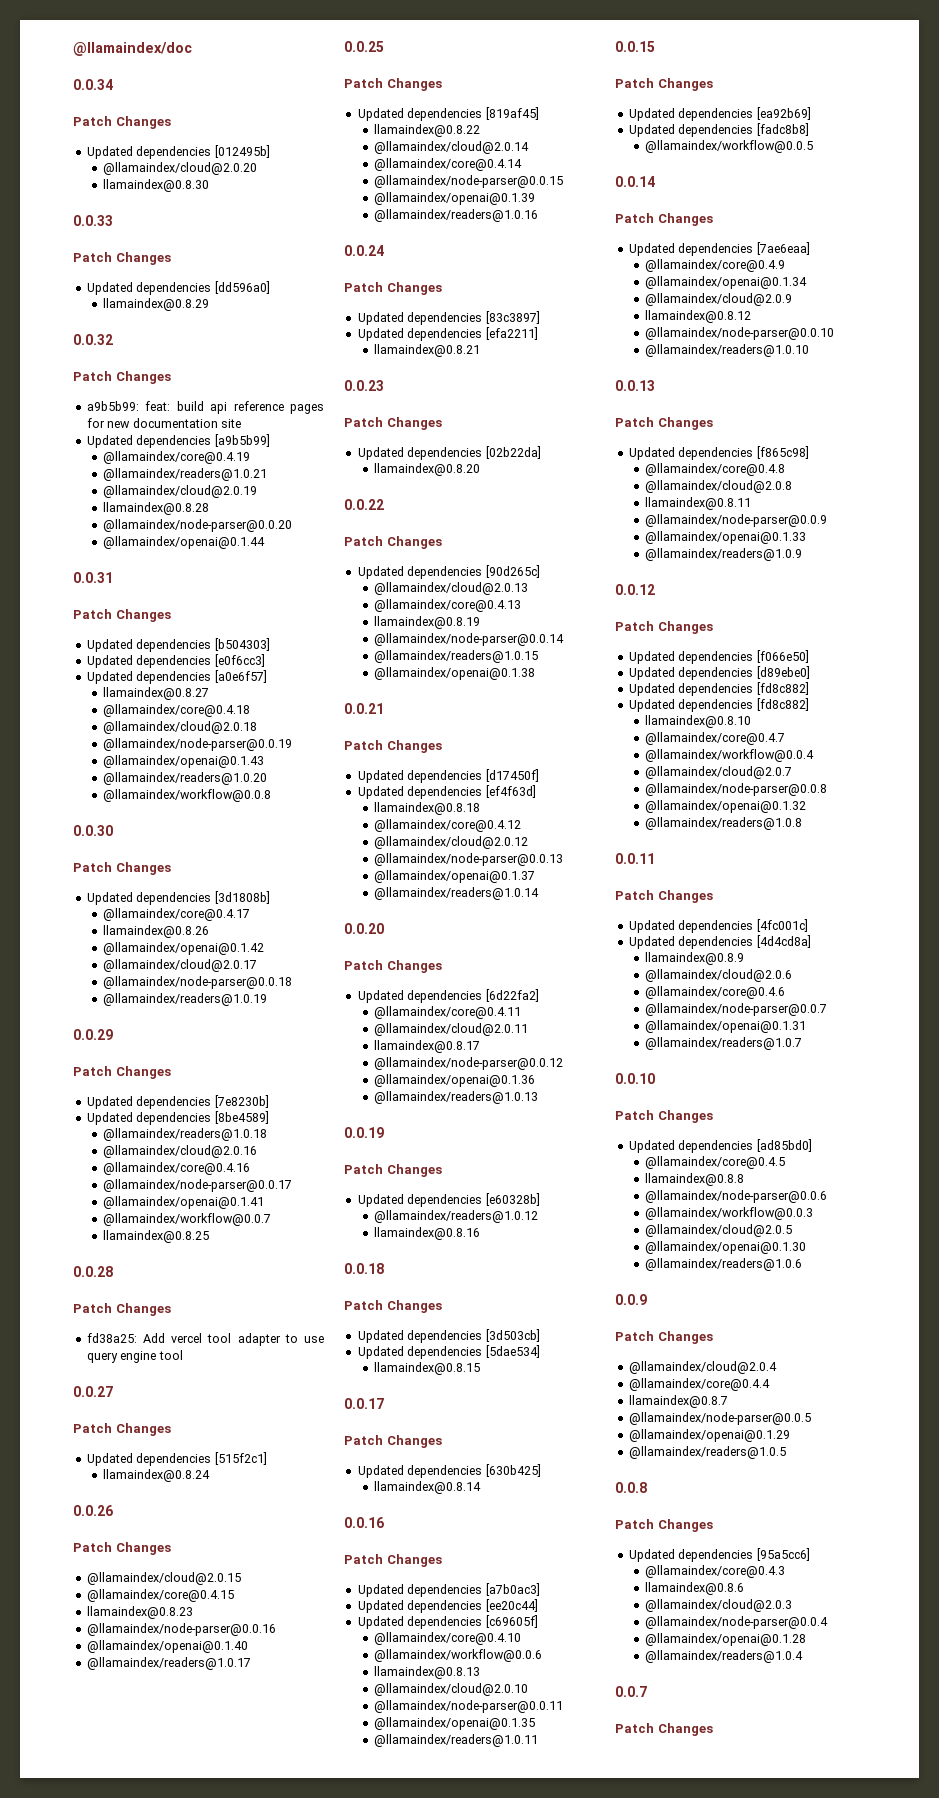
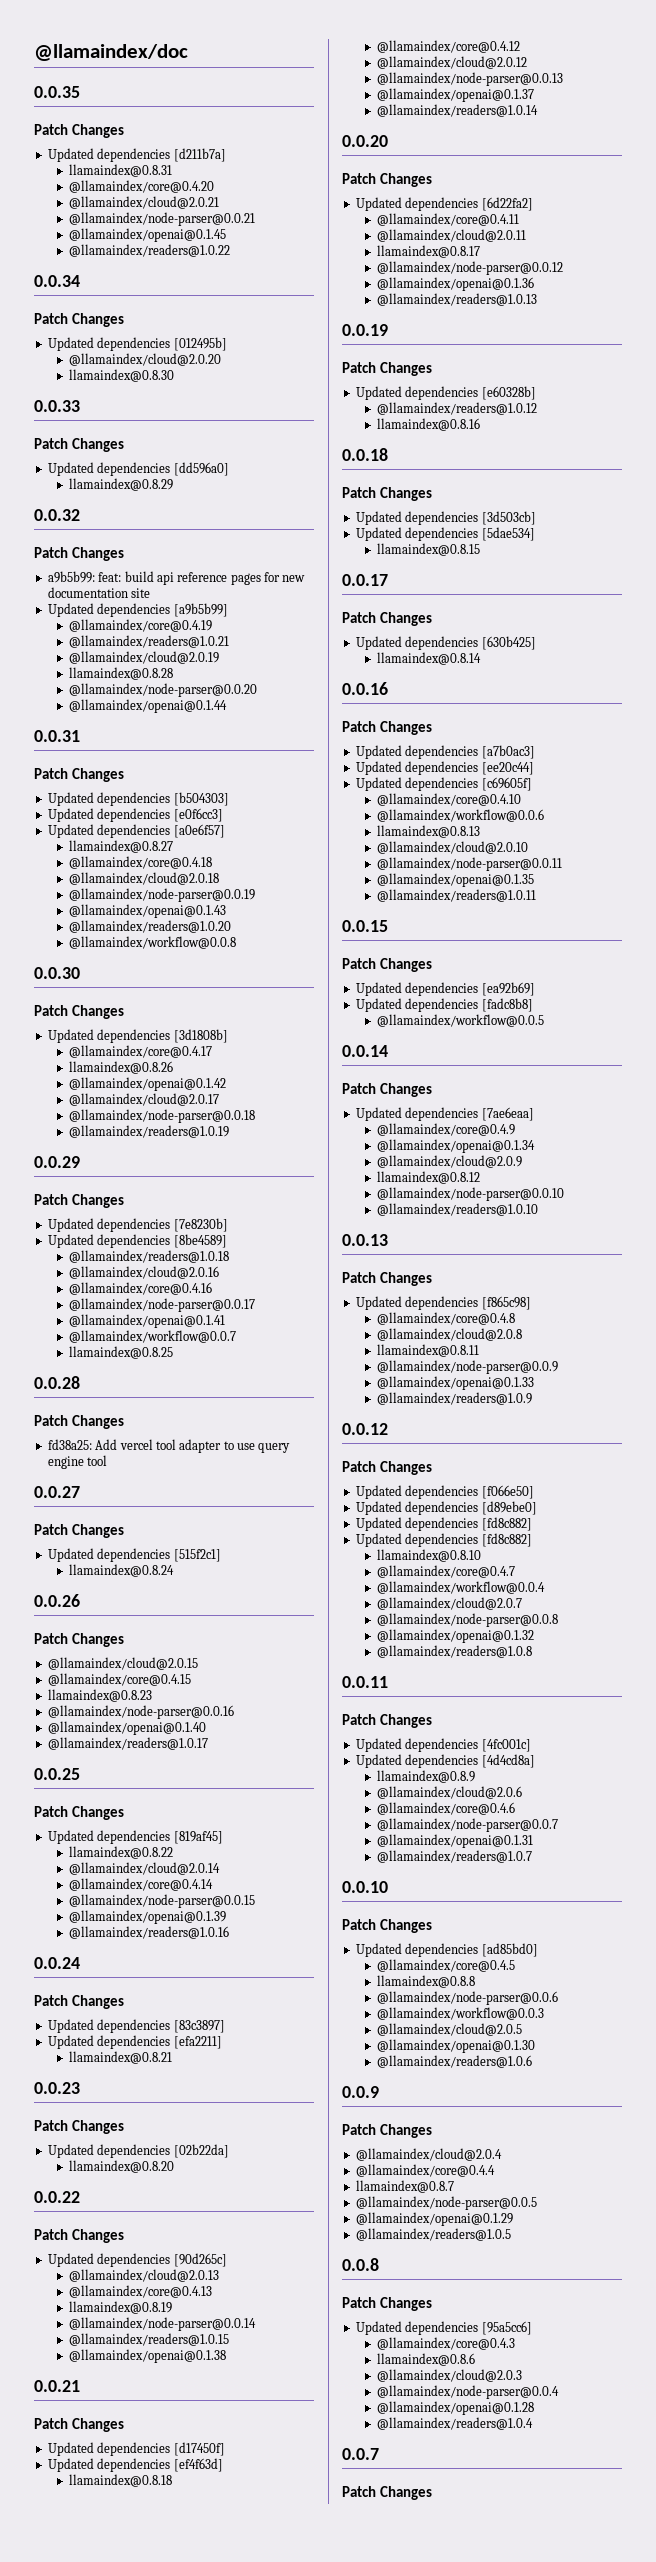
(192, 49) none -> [34,86,80,98] [34,124,125,138] [47,148,226,162] [68,164,172,177] [68,180,214,193] [68,196,219,209] [68,212,255,226] [68,228,226,242] [68,244,230,257] // 0.0.35 // Patch Changes // Updated dependencies [d211b7a] // llamaindex@0.8.31 // @llamaindex/core@0.4.20 // @llamaindex/cloud@2.0.21 // @llamaindex/node-parser@0.0.21 // @llamaindex/openai@0.1.45 // @llamaindex/readers@1.0.22

